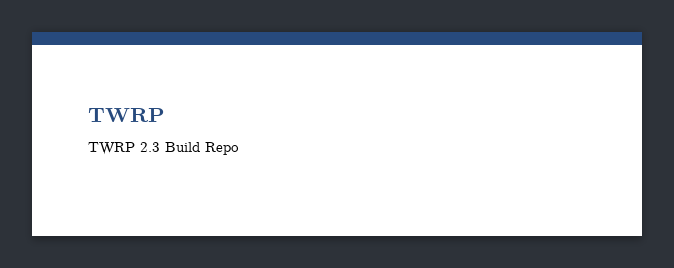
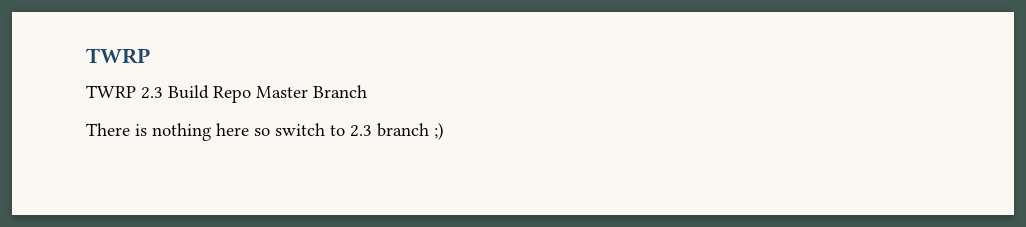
(239, 148) none -> [256,85,367,98] [86,122,444,141] Master Branch // There is nothing here so switch to 2.3 branch ;)

